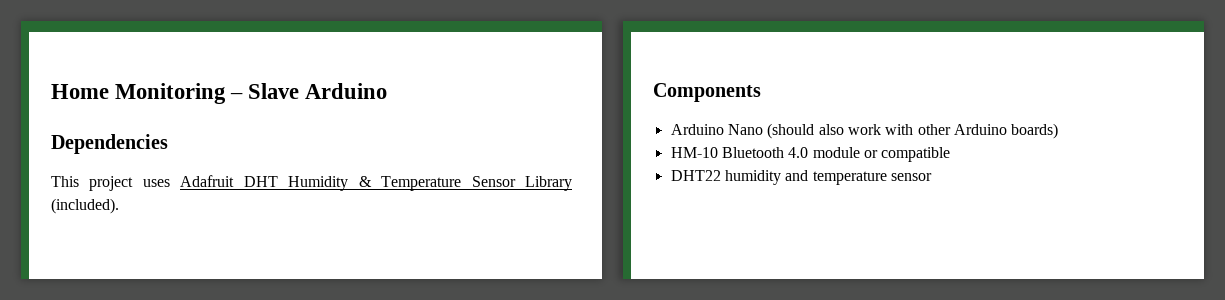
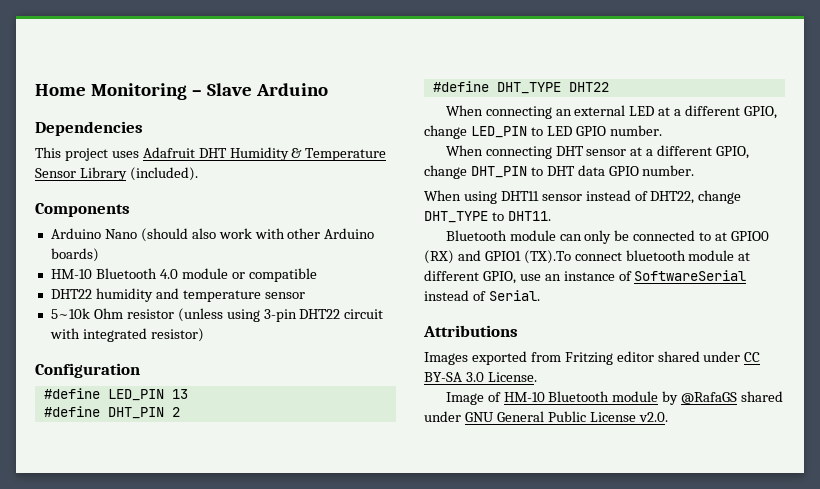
(932, 177) none -> [50,308,384,322] [49,328,204,342] [35,363,140,378] [43,388,188,401] [43,406,180,419] [432,81,609,94] [445,105,778,119] [424,125,662,139] [445,145,750,159] [424,165,695,179] [424,190,742,204] [424,211,551,223] [445,230,770,244] [424,250,751,264] [424,270,747,284] [424,290,540,301] [423,325,518,337] [424,351,761,365] [424,372,537,382] [445,391,784,405] [424,411,668,422] // 5~10k Ohm resistor (unless using 3-pin DHT22 circuit with integrated resistor) // Configuration // #define LED_PIN 13 // #define DHT_PIN 2 // #define DHT_TYPE DHT22 // When connecting an external LED at a different GPIO, change LED_PIN to LED GPIO number. // When connecting DHT sensor at a different GPIO, change DHT_PIN to DHT data GPIO number. // When using DHT11 sensor instead of DHT22, change DHT_TYPE to DHT11. // Bluetooth module can only be connected to at GPIO0 (RX) and GPIO1 (TX).To connect bluetooth module at different GPIO, use an instance of SoftwareSerial instead of Serial. // Attributions // Images exported from Fritzing editor shared under CC BY-SA 3.0 License. // Image of HM-10 Bluetooth module by @RafaGS shared under GNU General Public License v2.0.

